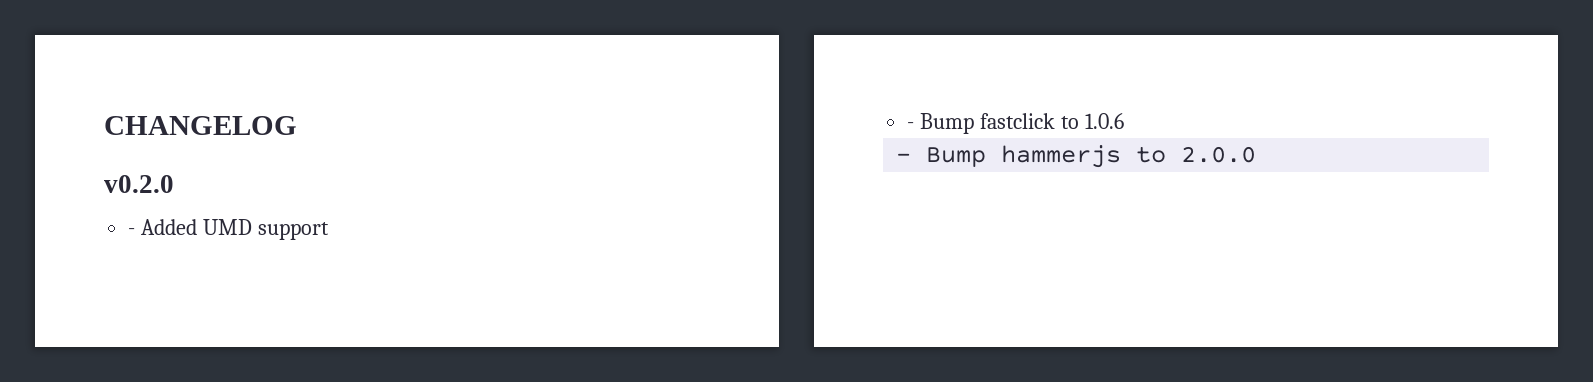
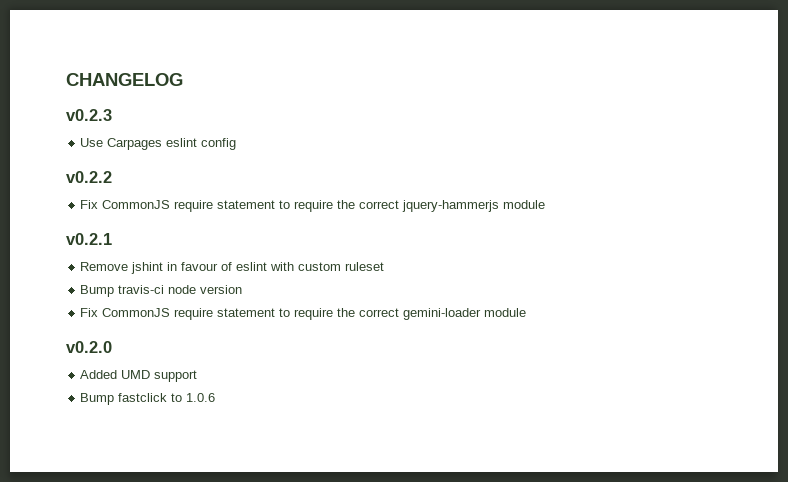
(297, 125) none -> [66,109,112,121] [80,138,237,150] [66,171,112,183] [80,200,546,212] [66,233,112,245] [80,262,385,274] [80,285,243,297] [80,308,527,320] // v0.2.3 // Use Carpages eslint config // v0.2.2 // Fix CommonJS require statement to require the correct jquery-hammerjs module // v0.2.1 // Remove jshint in favour of eslint with custom ruleset // Bump travis-ci node version // Fix CommonJS require statement to require the correct gemini-loader module
[128,228,136,235] - -> (112, 347) none
[907,122,915,129] - -> (198, 376) none
[896,145,1257,168] // - Bump hammerjs to 2.0.0 -> (216, 397) none

